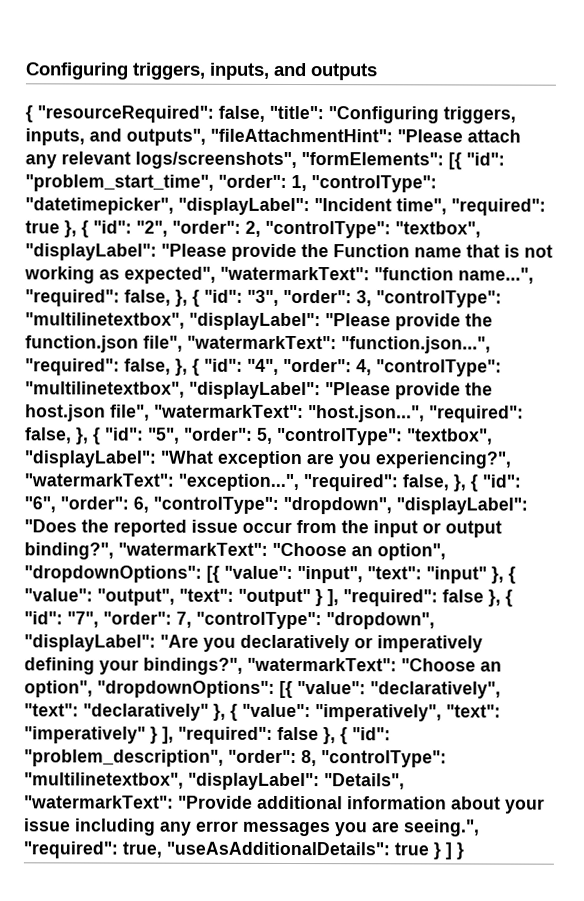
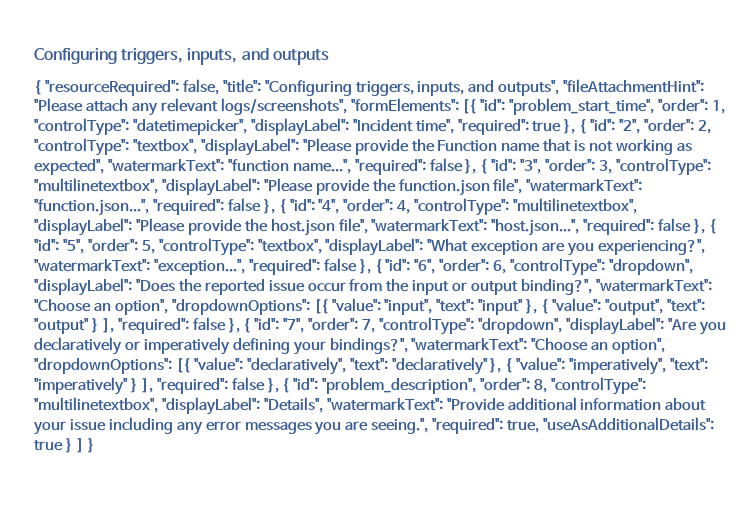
[124,289,171,306] false, -> [429,158,463,172] false
[124,358,171,375] false, -> [227,198,261,212] false
[25,427,72,444] false, -> [658,218,692,232] false
[402,474,449,491] false, -> [323,258,357,272] false

